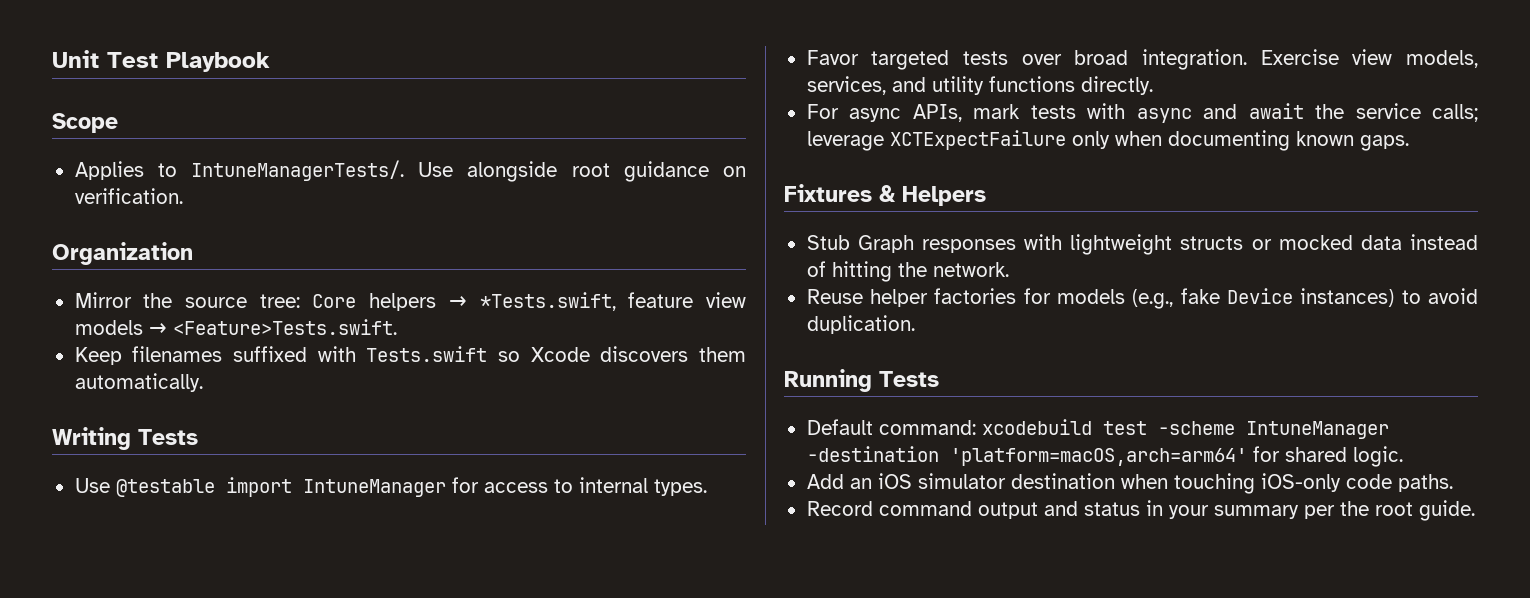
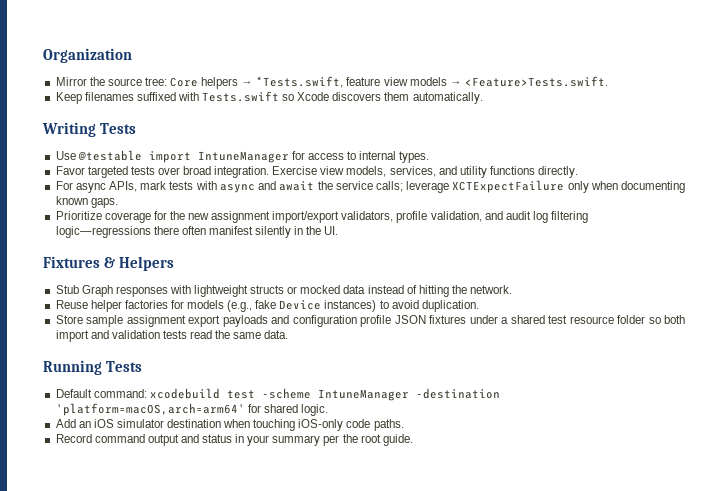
[52,50,270,72] [52,113,118,133] [74,160,747,182] [74,188,183,204] Unit Test Playbook // Scope // Applies to IntuneManagerTests/. Use alongside root guidance on verification. // -> (43, 55) none
(1409, 143) none -> [55,211,589,223] [55,226,339,238] // Prioritize coverage for the new assignment import/export validators, profile validation, and audit log filtering logic—regressions there often manifest silently in the UI.
(915, 324) none -> [55,315,686,327] [55,330,289,342] // Store sample assignment export payloads and configuration profile JSON fixtures under a shared test resource folder so both import and validation tests read the same data.

